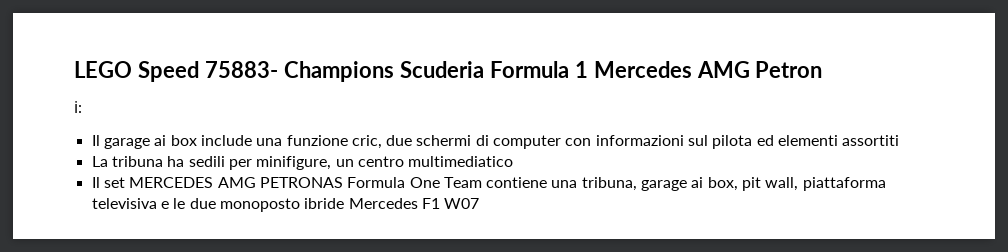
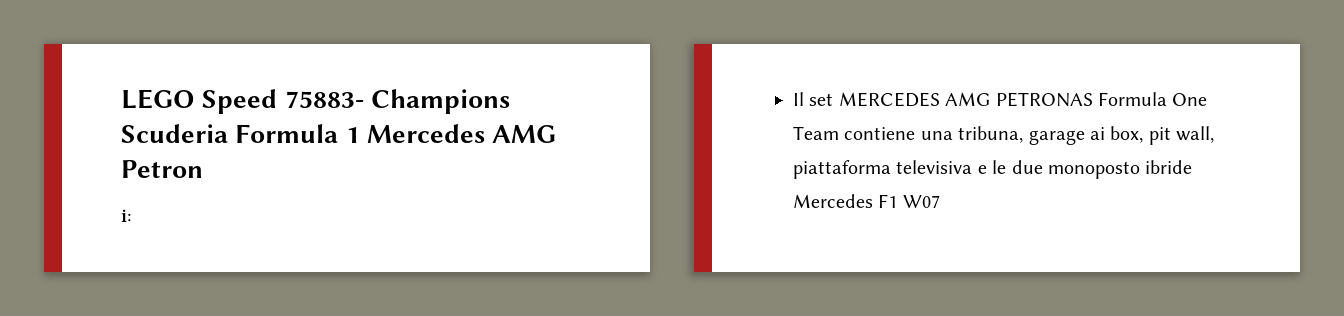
[91,135,900,149] [91,156,514,170] // Il garage ai box include una funzione cric, due schermi di computer con informazioni sul pilota ed elementi assortiti // La tribuna ha sedili per minifigure, un centro multimediatico -> (131, 215) none

